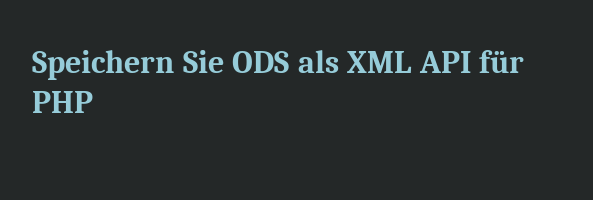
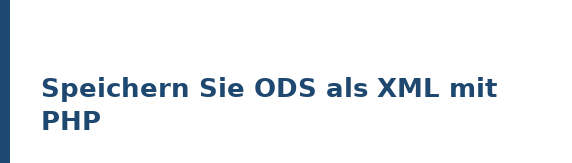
[418,50,525,73] API für -> [449,77,497,97] mit

